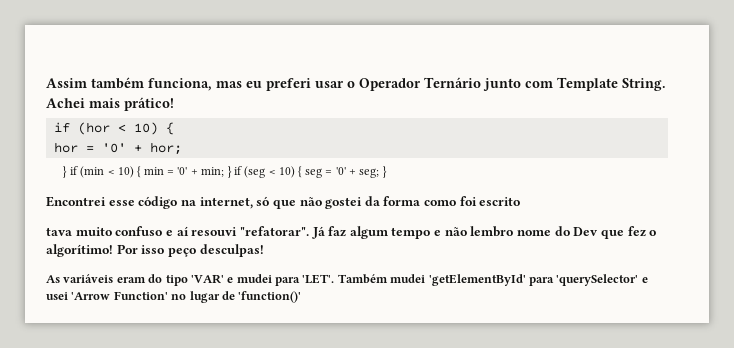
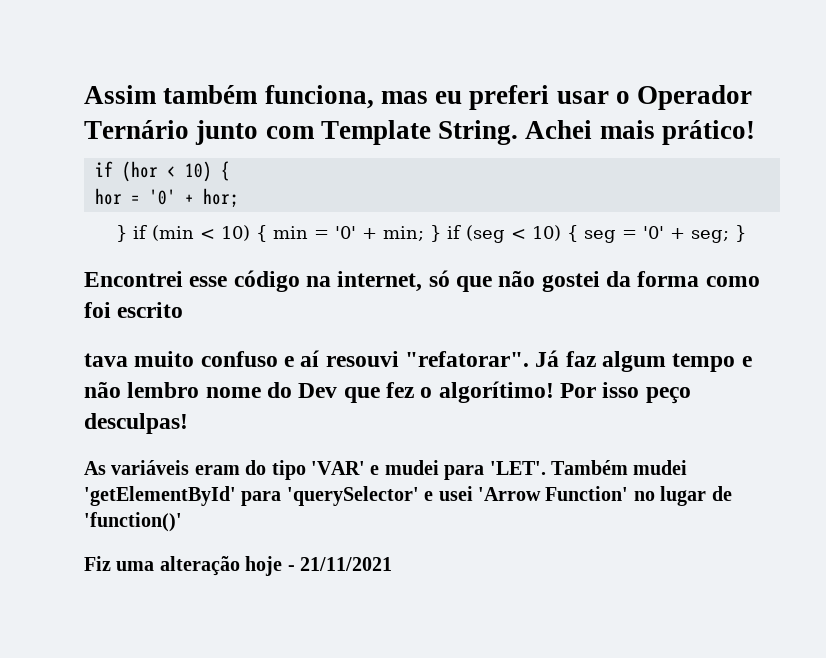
(302, 297) none -> [84,556,392,576] // Fiz uma alteração hoje - 21/11/2021

